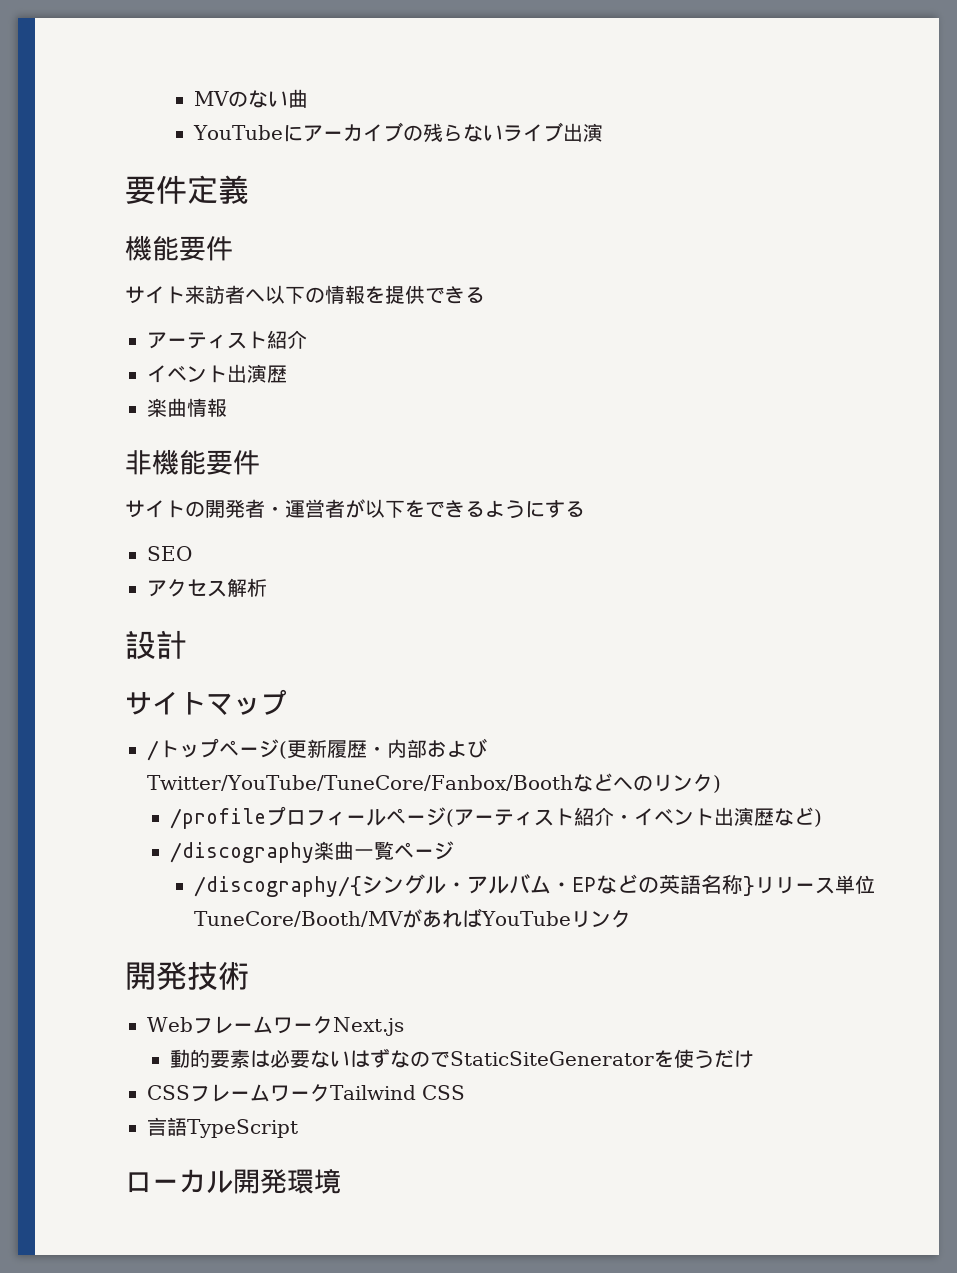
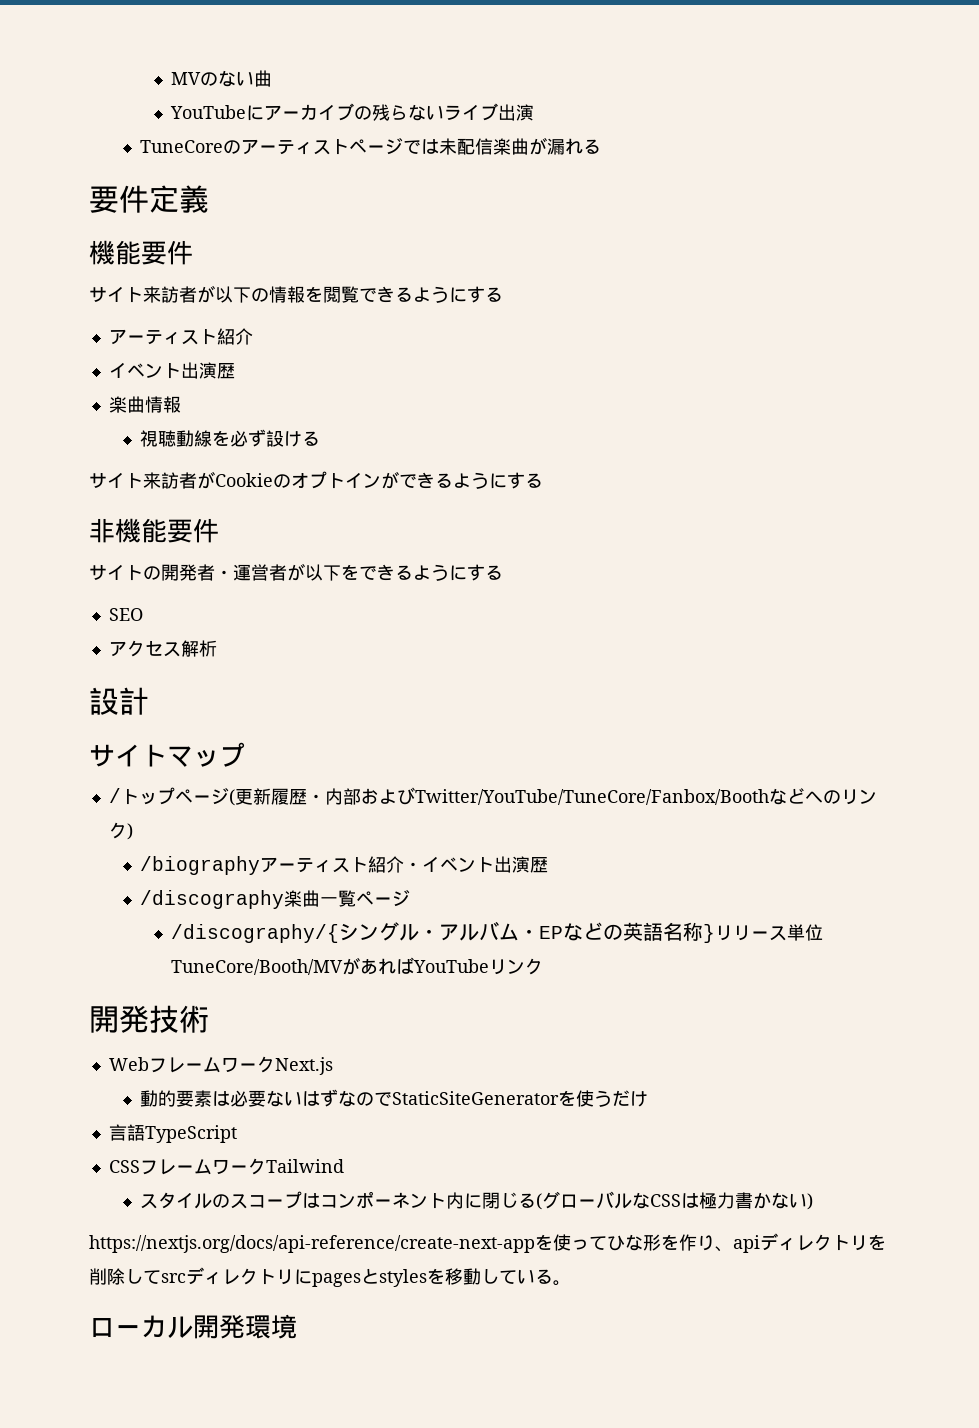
(603, 132) none -> [139,137,601,155] // TuneCoreのアーティストページでは未配信楽曲が漏れる
[245,289,265,302] へ -> [197,285,215,303] が
[385,285,485,304] 提供できる -> [323,286,503,303] 閲覧できるようにする
(227, 407) none -> [139,429,320,447] [89,471,543,489] // 視聴動線を必ず設ける // サイト来訪者がCookieのオプトインができるようにする
[170,806,455,829] /profileプロフィールページ( -> [139,856,260,875] /biography
[774,807,823,827] など) -> (548, 865) none
(755, 1059) none -> [108,1124,237,1143] // 言語TypeScript
[421,1085,465,1100] [147,1117,298,1138] CSS // 言語TypeScript -> [139,1191,813,1210] [89,1233,886,1253] [89,1267,571,1287] // スタイルのスコープはコンポーネント内に閉じる(グローバルなCSSは極力書かない) // https://nextjs.org/docs/api-reference/create-next-appを使ってひな形を作り、apiディレクトリを削除してsrcディレクトリにpagesとstylesを移動している。

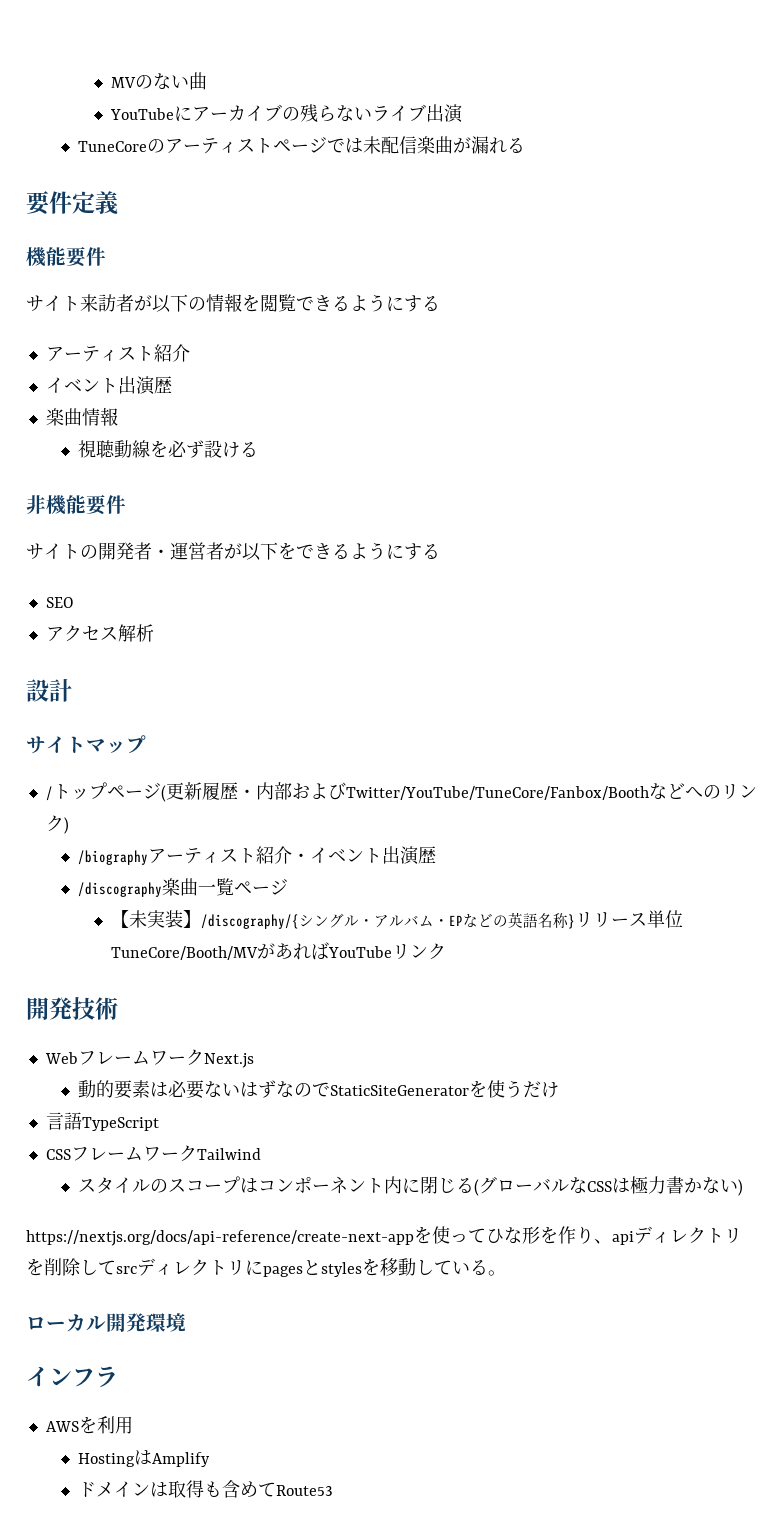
[89,471,543,489] // サイト来訪者がCookieのオプトインができるようにする -> (259, 449) none
(410, 898) none -> [110,910,201,928] 【未実装】
(297, 1326) none -> [26,1366,118,1388] [45,1416,133,1434] [78,1450,211,1467] [78,1480,334,1498] // インフラ // AWSを利用 // HostingはAmplify // ドメインは取得も含めてRoute53

